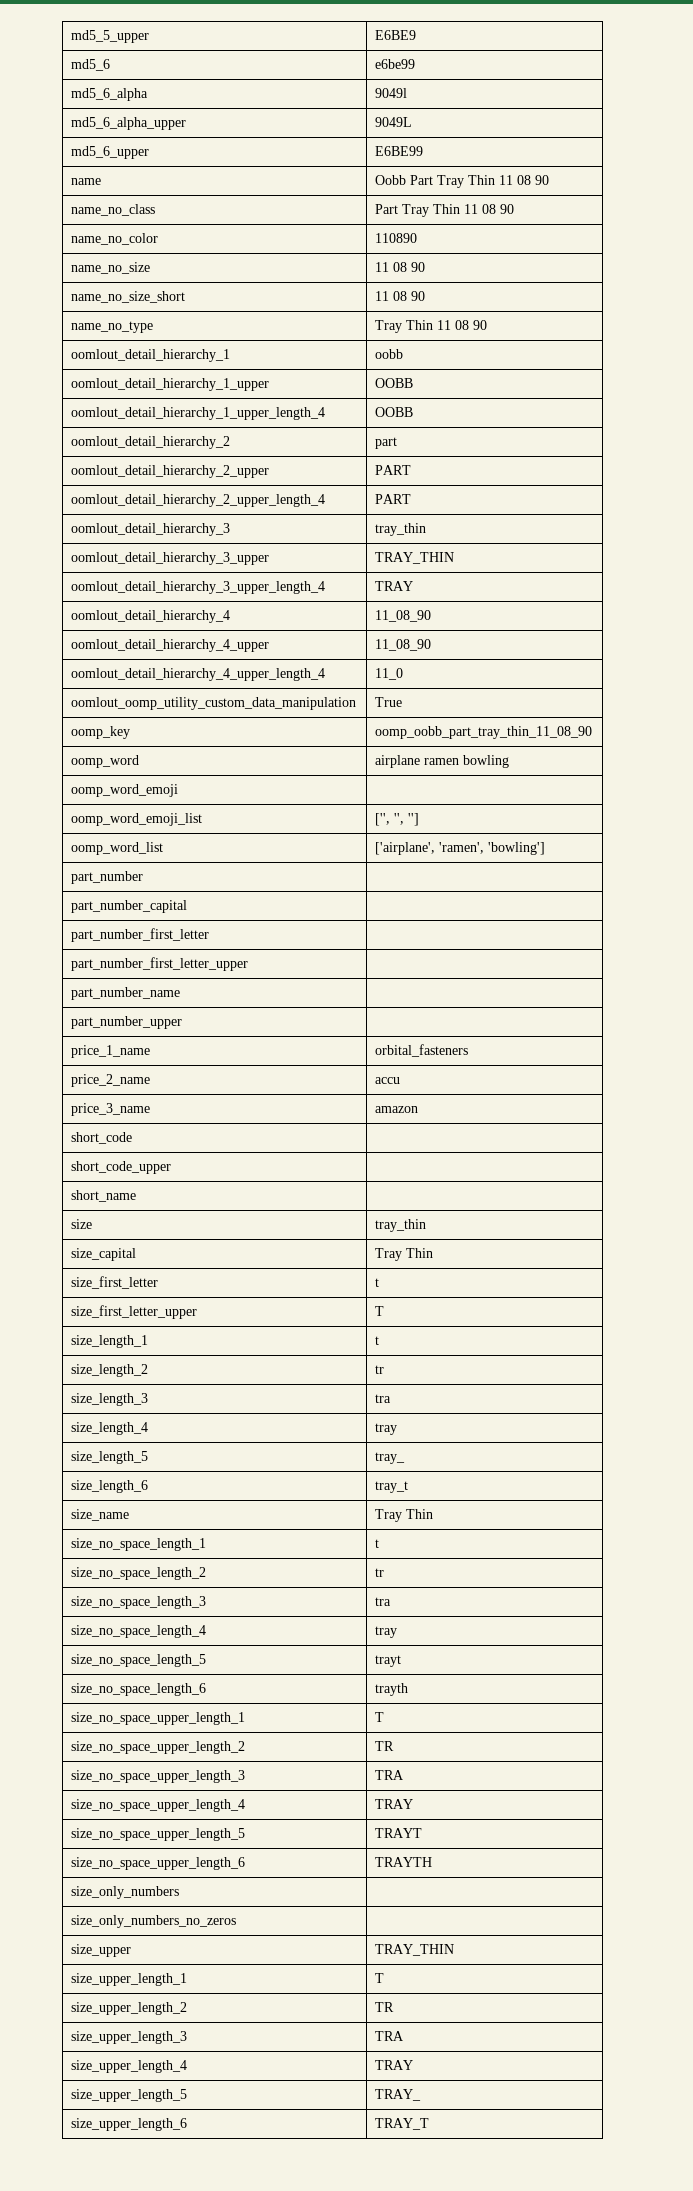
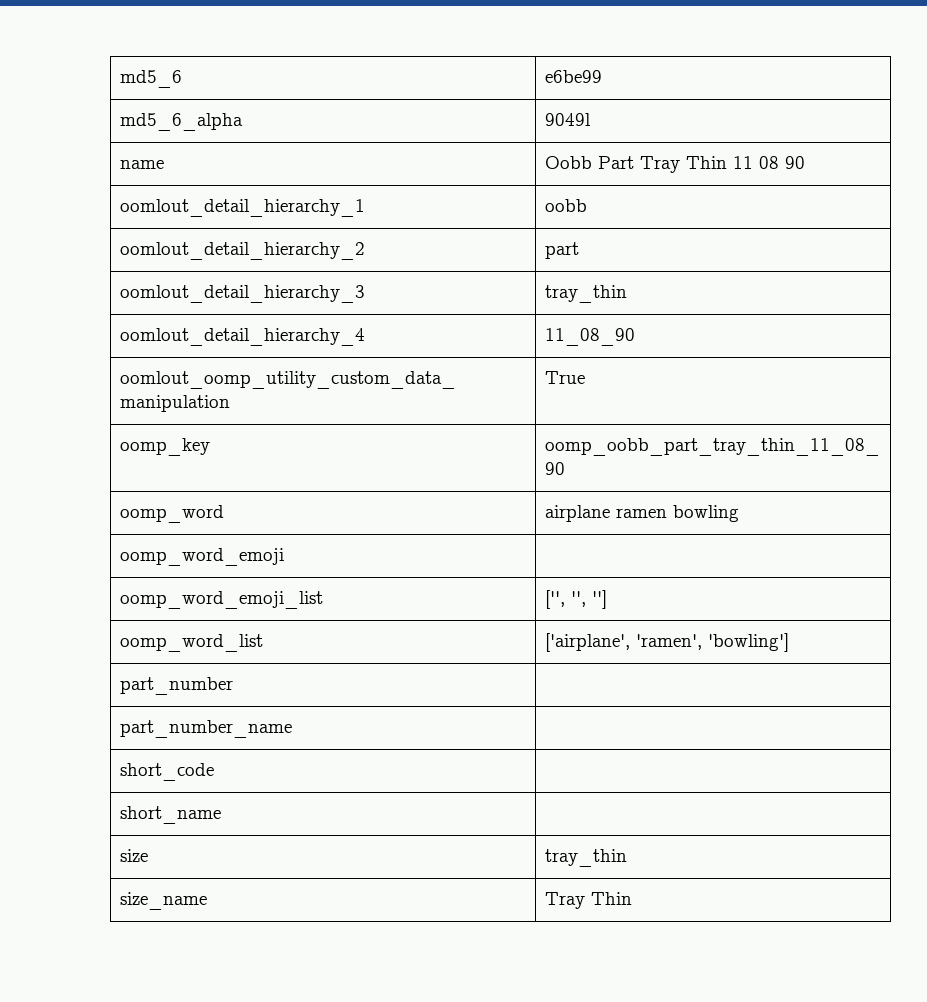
[71,30,150,43] [375,30,417,40] md5_5_upper | E6BE9 // -> (119, 79) none
[71,117,187,130] [375,117,413,127] [71,146,150,159] [375,146,424,156] // md5_6_alpha_upper | 9049L // md5_6_upper | E6BE99 -> (591, 119) none
[71,204,156,216] [375,204,515,217] [71,233,159,245] [375,233,418,243] [71,262,151,274] [375,262,426,272] [71,291,186,303] [375,291,426,301] [71,321,154,333] [375,320,488,333] [71,349,231,362] [375,349,404,359] [71,378,270,391] [375,378,414,388] [71,407,326,420] [375,407,414,417] [71,436,231,449] [375,437,398,449] [71,465,270,478] [375,465,412,475] [71,494,326,507] [375,494,412,504] [71,523,231,536] [375,523,427,536] [71,552,270,565] [375,552,455,564] [71,581,326,594] [375,581,414,591] [71,610,231,623] [375,610,432,622] [71,639,270,652] [375,639,432,651] [71,668,326,681] [375,668,404,680] name_no_class | Part Tray Thin 11 08 90 // name_no_color | 110890 // name_no_size | 11 08 90 // name_no_size_short | 11 08 90 // name_no_type | Tray Thin 11 08 90 // oomlout_detail_hierarchy_1 | oobb // oomlout_detail_hierarchy_1_upper | OOBB // oomlout_detail_hierarchy_1_upper_length_4 | OOBB // oomlout_detail_hierarchy_2 | part // oomlout_detail_hierarchy_2_upper | PART // oomlout_detail_hierarchy_2_upper_length_4 | PART // oomlout_detail_hierarchy_3 | tray_thin // oomlout_detail_hierarchy_3_upper | TRAY_THIN // oomlout_detail_hierarchy_3_upper_length_4 | TRAY // oomlout_detail_hierarchy_4 | 11_08_90 // oomlout_detail_hierarchy_4_upper | 11_08_90 // oomlout_detail_hierarchy_4_upper_length_4 | 11_0 -> [119,199,365,217] [544,199,587,212] [119,242,365,260] [544,242,579,259] [119,285,365,303] [544,285,627,303] [119,328,365,346] [544,328,635,346] oomlout_detail_hierarchy_1 | oobb // oomlout_detail_hierarchy_2 | part // oomlout_detail_hierarchy_3 | tray_thin // oomlout_detail_hierarchy_4 | 11_08_90
[71,900,188,913] [71,928,210,942] [71,957,249,971] [71,987,181,1000] [71,1016,183,1029] [71,1045,151,1058] [375,1044,469,1057] [71,1074,151,1087] [375,1077,401,1084] [71,1103,151,1116] [375,1106,419,1113] part_number_capital | // part_number_first_letter | // part_number_first_letter_upper | // part_number_name | // part_number_upper | // price_1_name | orbital_fasteners // price_2_name | accu // price_3_name | amazon -> [119,720,292,738] part_number_name |
[71,1161,172,1174] // short_code_upper | -> (214, 772) none
[71,1248,137,1261] [375,1248,434,1261] [71,1276,159,1289] [375,1278,380,1287] [71,1305,198,1319] [375,1306,385,1316] [71,1335,149,1348] [375,1336,380,1345] [71,1364,149,1377] [375,1365,385,1374] [71,1393,149,1406] [375,1394,392,1403] [71,1422,149,1435] [375,1423,398,1435] [71,1451,149,1464] [375,1452,406,1464] [71,1480,149,1493] [375,1481,409,1493] [71,1509,130,1521] [375,1509,434,1522] [71,1538,207,1551] [375,1539,380,1548] [71,1567,207,1580] [375,1568,385,1577] [71,1596,207,1609] [375,1597,392,1606] [71,1625,207,1638] [375,1626,398,1638] [71,1654,207,1667] [375,1655,402,1667] [71,1683,207,1696] [375,1683,409,1696] [71,1712,246,1725] [375,1712,385,1722] [71,1741,246,1754] [375,1741,395,1751] [71,1770,246,1783] [375,1770,405,1780] [71,1799,246,1812] [375,1799,414,1809] [71,1828,246,1841] [375,1828,423,1838] [71,1857,246,1870] [375,1857,433,1867] [71,1886,180,1899] [71,1915,237,1928] [71,1944,132,1957] [375,1944,455,1956] [71,1973,188,1986] [375,1973,385,1983] [71,2002,188,2015] [375,2002,395,2012] [71,2031,188,2044] [375,2031,405,2041] [71,2060,188,2073] [375,2060,414,2070] [71,2089,188,2102] [375,2089,422,2101] [71,2118,188,2131] [375,2118,430,2130] size_capital | Tray Thin // size_first_letter | t // size_first_letter_upper | T // size_length_1 | t // size_length_2 | tr // size_length_3 | tra // size_length_4 | tray // size_length_5 | tray_ // size_length_6 | tray_t // size_name | Tray Thin // size_no_space_length_1 | t // size_no_space_length_2 | tr // size_no_space_length_3 | tra // size_no_space_length_4 | tray // size_no_space_length_5 | trayt // size_no_space_length_6 | trayth // size_no_space_upper_length_1 | T // size_no_space_upper_length_2 | TR // size_no_space_upper_length_3 | TRA // size_no_space_upper_length_4 | TRAY // size_no_space_upper_length_5 | TRAYT // size_no_space_upper_length_6 | TRAYTH // size_only_numbers | // size_only_numbers_no_zeros | // size_upper | TRAY_THIN // size_upper_length_1 | T // size_upper_length_2 | TR // size_upper_length_3 | TRA // size_upper_length_4 | TRAY // size_upper_length_5 | TRAY_ // size_upper_length_6 | TRAY_T -> [119,892,207,910] [544,892,632,909] size_name | Tray Thin

